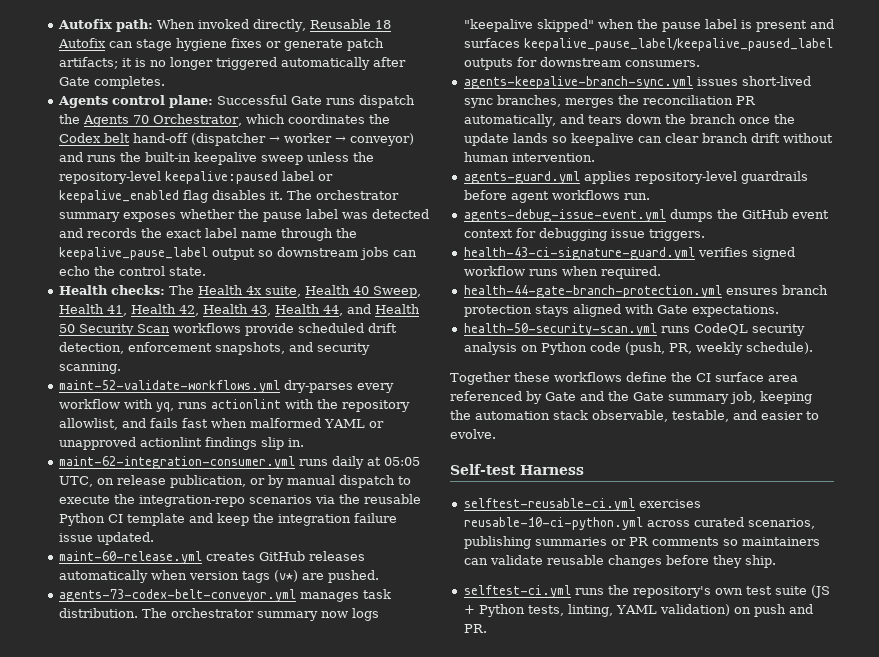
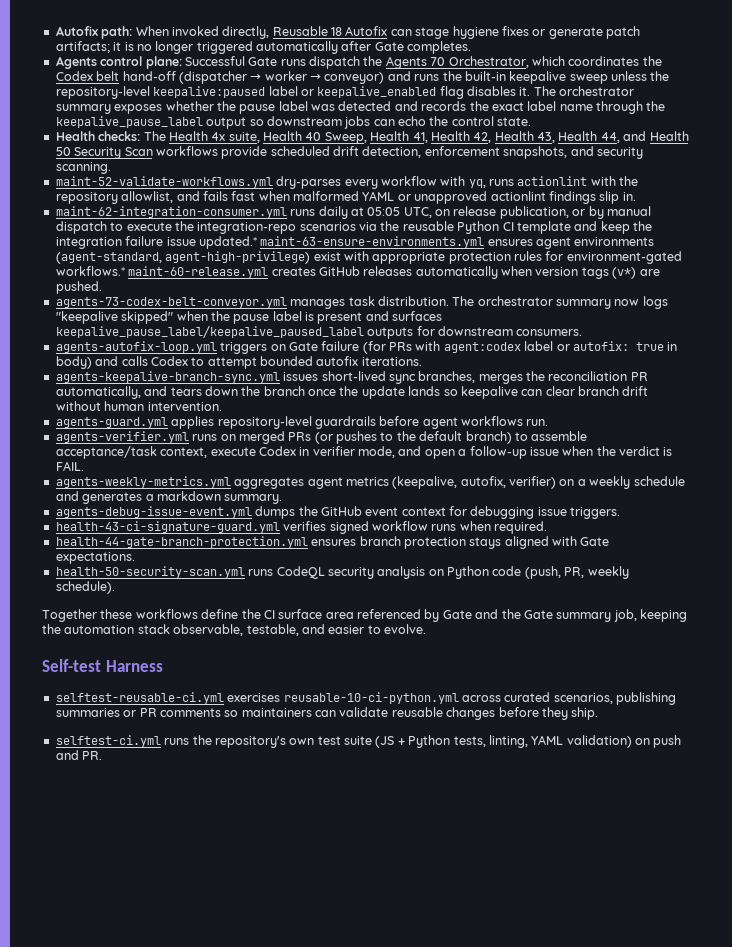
[96,532,154,545] updated. // -> [198,236,655,249] [55,251,682,264] [55,266,125,276] updated.* maint-63-ensure-environments.yml ensures agent environments (agent-standard, agent-high-privilege) exist with appropriate protection rules for environment-gated workflows.*
(700, 63) none -> [55,341,678,354] [55,356,422,369] // agents-autofix-loop.yml triggers on Gate failure (for PRs with agent:codex label or autofix: true in body) and calls Codex to attempt bounded autofix iterations.
(650, 196) none -> [55,431,588,444] [55,446,673,459] [55,461,84,471] [55,476,685,489] [55,491,283,504] // agents-verifier.yml runs on merged PRs (or pushes to the default branch) to assemble acceptance/task context, execute Codex in verifier mode, and open a follow-up issue when the verdict is FAIL. // agents-weekly-metrics.yml aggregates agent metrics (keepalive, autofix, verifier) on a weekly schedule and generates a markdown summary.

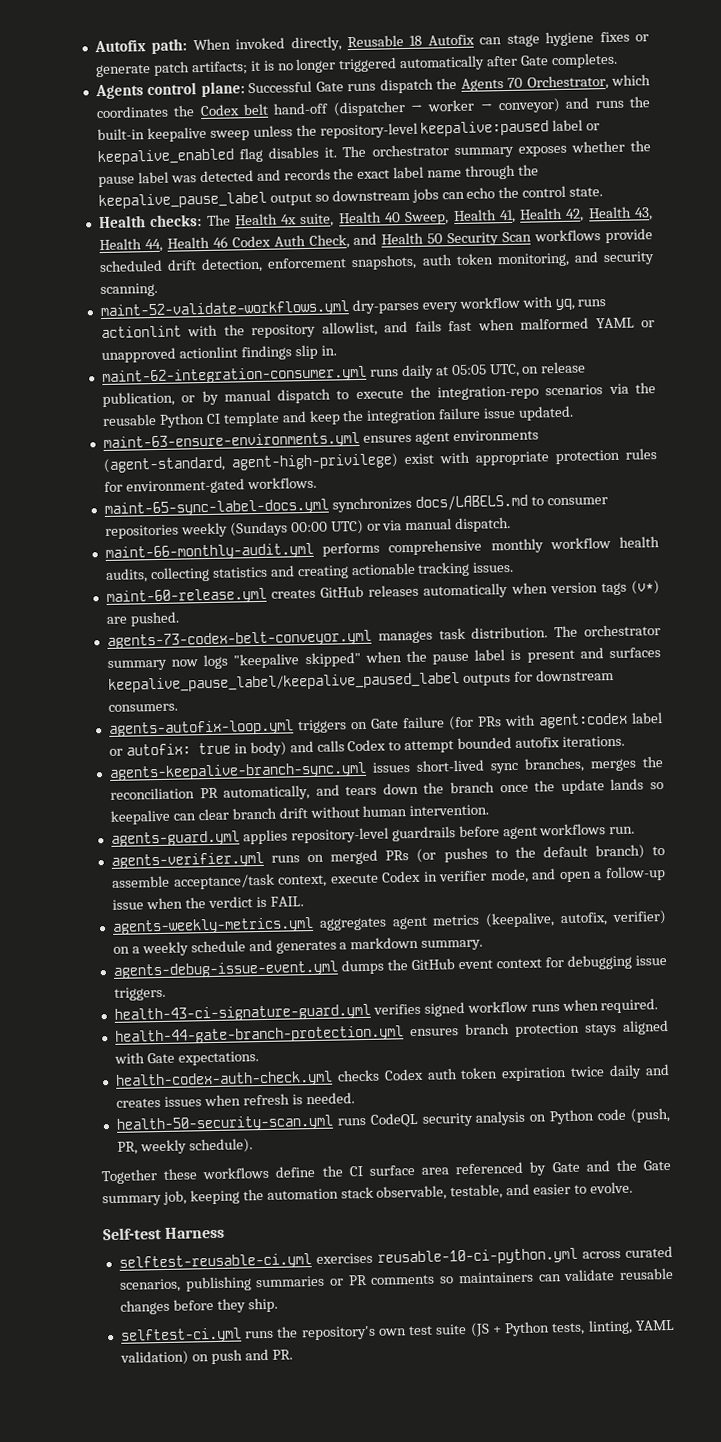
(620, 137) none -> [166,234,350,249] Health 46 Codex Auth Check,
(568, 152) none -> [421,252,570,268] auth token monitoring,
[198,236,257,249] updated.* -> [518,405,575,421] updated. //
[55,266,125,276] workflows.* -> [246,476,317,490] [103,494,608,518] [104,516,512,540] [104,536,660,562] [104,561,515,584] workflows. // maint-65-sync-label-docs.yml synchronizes docs/LABELS.md to consumer repositories weekly (Sundays 00:00 UTC) or via manual dispatch. // maint-66-monthly-audit.yml performs comprehensive monthly workflow health audits, collecting statistics and creating actionable tracking issues. //
(135, 558) none -> [114,1063,670,1089] [115,1092,355,1108] // health-codex-auth-check.yml checks Codex auth token expiration twice daily and creates issues when refresh is needed.

